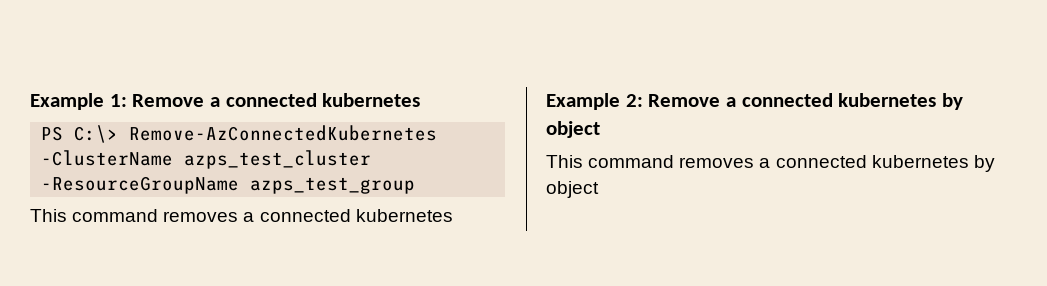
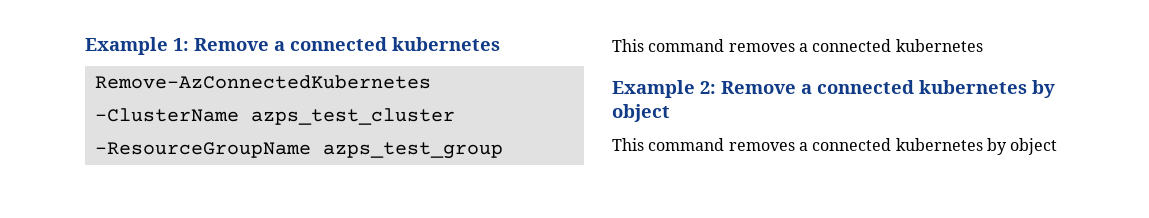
[41,125,119,143] PS C:\> -> (500, 44) none

